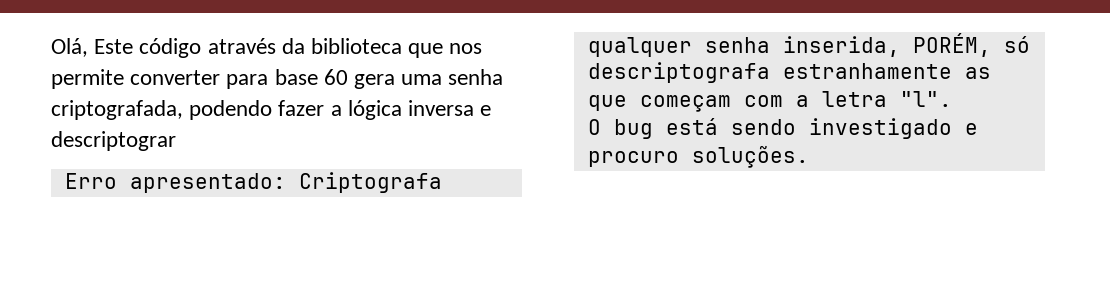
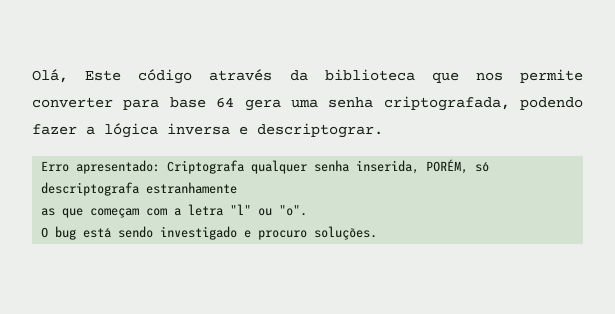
[323,69,348,85] 60 -> [216,97,235,108] 64
[51,131,176,151] descriptograr -> [257,123,383,138] descriptograr.
(952, 71) none -> (238, 188) //
[899,91,952,107] "l". -> [230,204,308,216] "l" ou "o".

